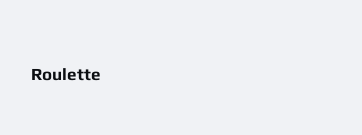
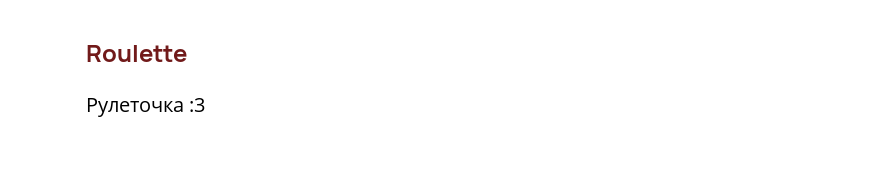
(101, 74) none -> [86,98,206,117] // Рулеточка :3

